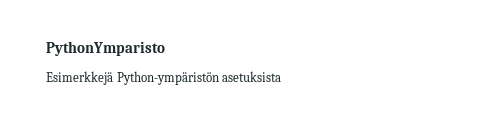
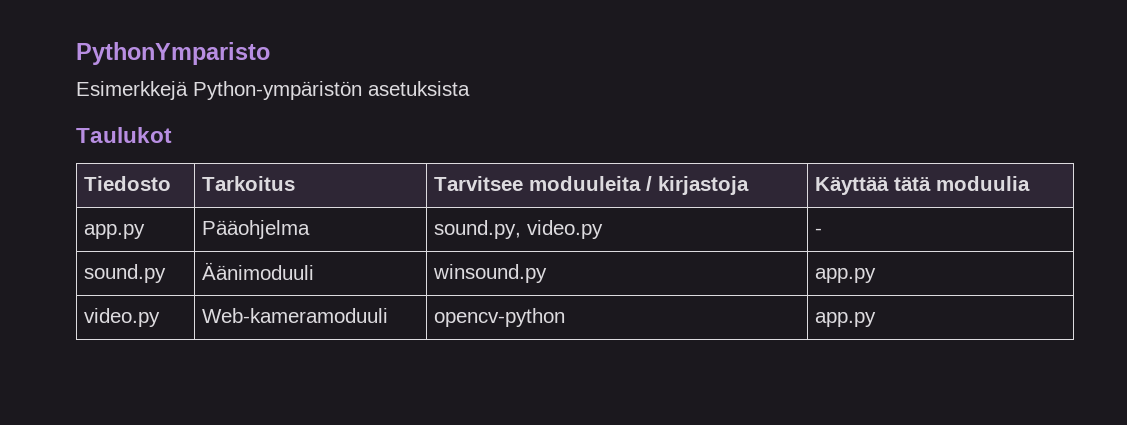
(282, 76) none -> [76,127,172,143] [84,176,172,191] [202,176,296,191] [434,176,750,195] [815,176,1031,195] [84,224,146,239] [202,220,311,239] [434,220,604,239] [815,228,823,235] [84,264,167,283] [202,262,315,280] [433,264,548,283] [815,268,877,283] [84,308,161,327] [202,308,389,323] [434,308,566,327] [815,312,877,327] // Taulukot // Tiedosto | Tarkoitus | Tarvitsee moduuleita / kirjastoja | Käyttää tätä moduulia // app.py | Pääohjelma | sound.py, video.py | - // sound.py | Äänimoduuli | winsound.py | app.py // video.py | Web-kameramoduuli | opencv-python | app.py

